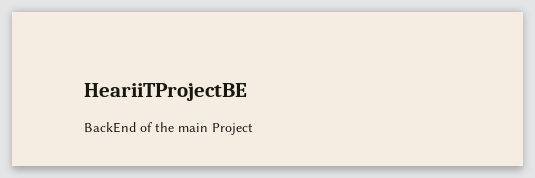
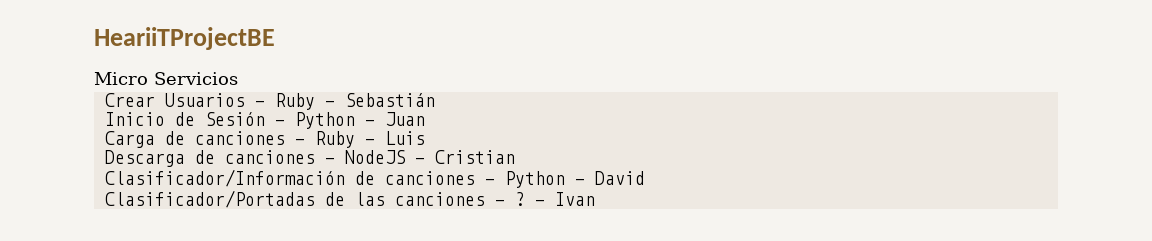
[84,122,253,135] BackEnd of the main Project -> [94,72,238,85] [104,93,435,110] [104,112,425,129] [104,131,425,148] [104,150,515,167] [104,169,645,188] [104,190,595,208] Micro Servicios // Crear Usuarios - Ruby - Sebastián // Inicio de Sesión - Python - Juan // Carga de canciones - Ruby - Luis // Descarga de canciones - NodeJS - Cristian // Clasificador/Información de canciones - Python - David // Clasificador/Portadas de las canciones - ? - Ivan

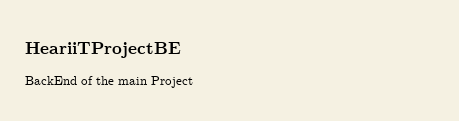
[94,72,238,85] [104,93,435,110] [104,112,425,129] [104,131,425,148] [104,150,515,167] [104,169,645,188] [104,190,595,208] Micro Servicios // Crear Usuarios - Ruby - Sebastián // Inicio de Sesión - Python - Juan // Carga de canciones - Ruby - Luis // Descarga de canciones - NodeJS - Cristian // Clasificador/Información de canciones - Python - David // Clasificador/Portadas de las canciones - ? - Ivan -> [25,76,193,88] BackEnd of the main Project

